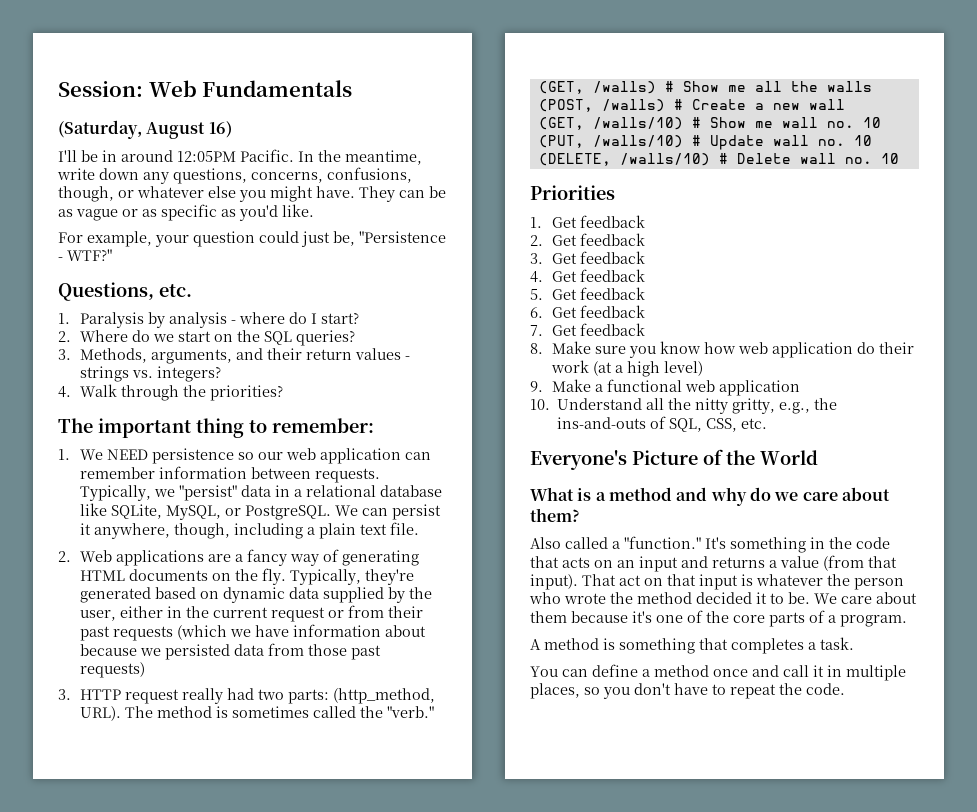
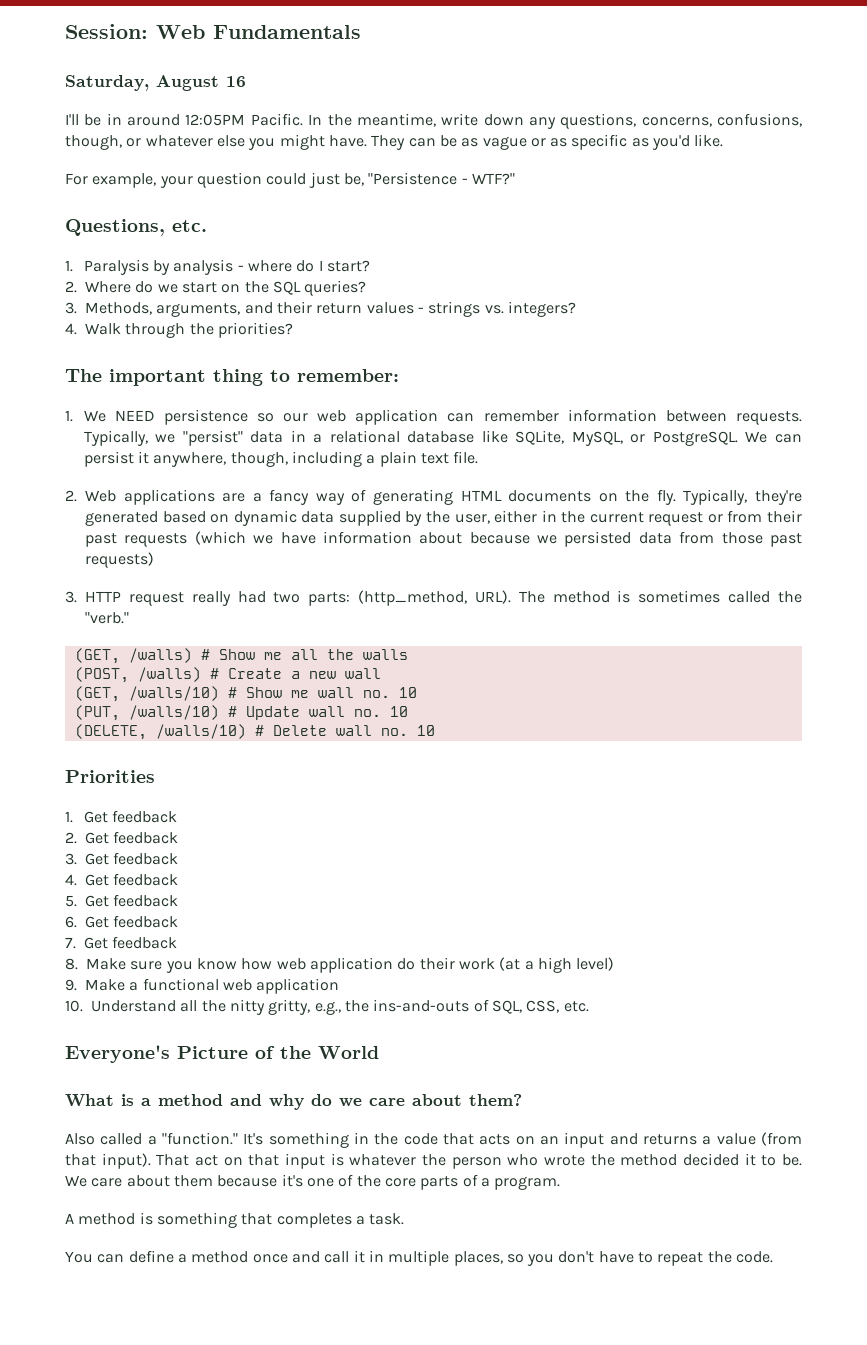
[58,120,232,139] (Saturday, August 16) -> [65,75,246,91] Saturday, August 16

